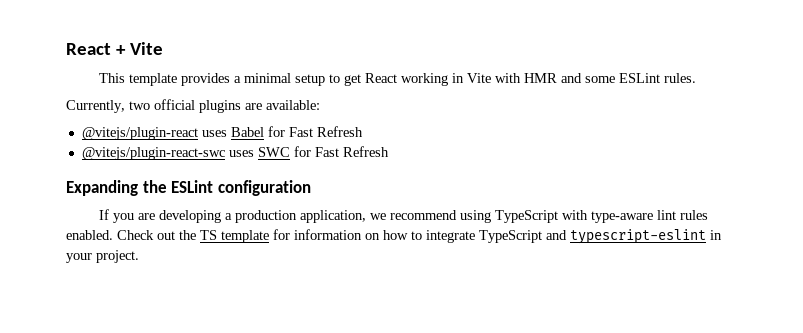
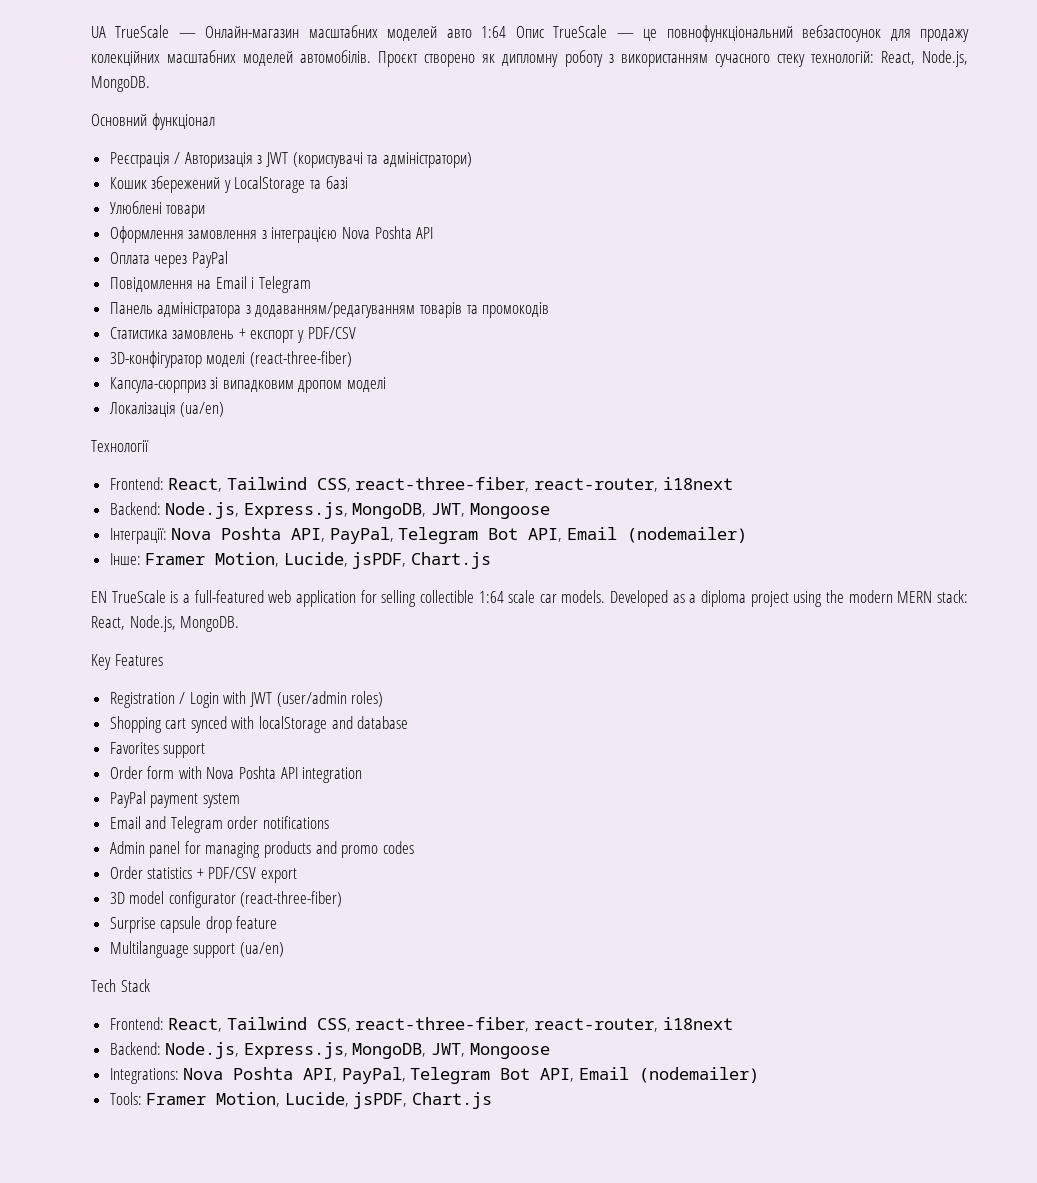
[66,42,163,55] [98,73,696,86] [66,99,320,113] [81,126,363,140] [81,146,389,160] [66,180,311,196] [98,209,708,223] [66,229,722,244] [66,250,139,263] React + Vite // This template provides a minimal setup to get React working in Vite with HMR and some ESLint rules. // Currently, two official plugins are available: // @vitejs/plugin-react uses Babel for Fast Refresh // @vitejs/plugin-react-swc uses SWC for Fast Refresh // Expanding the ESLint configuration // If you are developing a production application, we recommend using TypeScript with type-aware lint rules enabled. Check out the TS template for information on how to integrate TypeScript and typescript-eslint in your project. -> [91,25,969,42] [91,50,969,67] [91,76,150,92] [91,113,215,130] [109,152,472,168] [109,176,348,193] [109,201,206,218] [109,226,434,243] [109,251,228,268] [109,276,312,293] [109,302,550,318] [109,327,356,343] [109,351,352,368] [109,377,387,393] [108,402,225,417] [91,440,149,452] [109,477,733,492] [109,502,550,519] [109,527,748,544] [109,552,492,569] [91,590,968,607] [91,615,240,632] [91,654,163,670] [109,691,384,708] [109,716,409,733] [109,742,206,758] [109,766,363,783] [109,791,240,808] [109,816,330,833] [109,841,414,858] [109,866,298,883] [109,891,343,908] [109,916,278,933] [109,941,284,958] [91,979,150,992] [109,1017,733,1032] [109,1042,550,1059] [109,1067,760,1084] [109,1092,493,1109] UA TrueScale — Онлайн-магазин масштабних моделей авто 1:64 Опис TrueScale — це повнофункціональний вебзастосунок для продажу колекційних масштабних моделей автомобілів. Проєкт створено як дипломну роботу з використанням сучасного стеку технологій: React, Node.js, MongoDB. // Основний функціонал // Реєстрація / Авторизація з JWT (користувачі та адміністратори) // Кошик збережений у LocalStorage та базі // Улюблені товари // Оформлення замовлення з інтеграцією Nova Poshta API // Оплата через PayPal // Повідомлення на Email і Telegram // Панель адміністратора з додаванням/редагуванням товарів та промокодів // Статистика замовлень + експорт у PDF/CSV // 3D-конфігуратор моделі (react-three-fiber) // Капсула-сюрприз зі випадковим дропом моделі // Локалізація (ua/en) // Технології // Frontend: React, Tailwind CSS, react-three-fiber, react-router, i18next // Backend: Node.js, Express.js, MongoDB, JWT, Mongoose // Інтеграції: Nova Poshta API, PayPal, Telegram Bot API, Email (nodemailer) // Інше: Framer Motion, Lucide, jsPDF, Chart.js // EN TrueScale is a full-featured web application for selling collectible 1:64 scale car models. Developed as a diploma project using the modern MERN stack: React, Node.js, MongoDB. // Key Features // Registration / Login with JWT (user/admin roles) // Shopping cart synced with localStorage and database // Favorites support // Order form with Nova Poshta API integration // PayPal payment system // Email and Telegram order notifications // Admin panel for managing products and promo codes // Order statistics + PDF/CSV export // 3D model configurator (react-three-fiber) // Surprise capsule drop feature // Multilanguage support (ua/en) // Tech Stack // Frontend: React, Tailwind CSS, react-three-fiber, react-router, i18next // Backend: Node.js, Express.js, MongoDB, JWT, Mongoose // Integrations: Nova Poshta API, PayPal, Telegram Bot API, Email (nodemailer) // Tools: Framer Motion, Lucide, jsPDF, Chart.js

